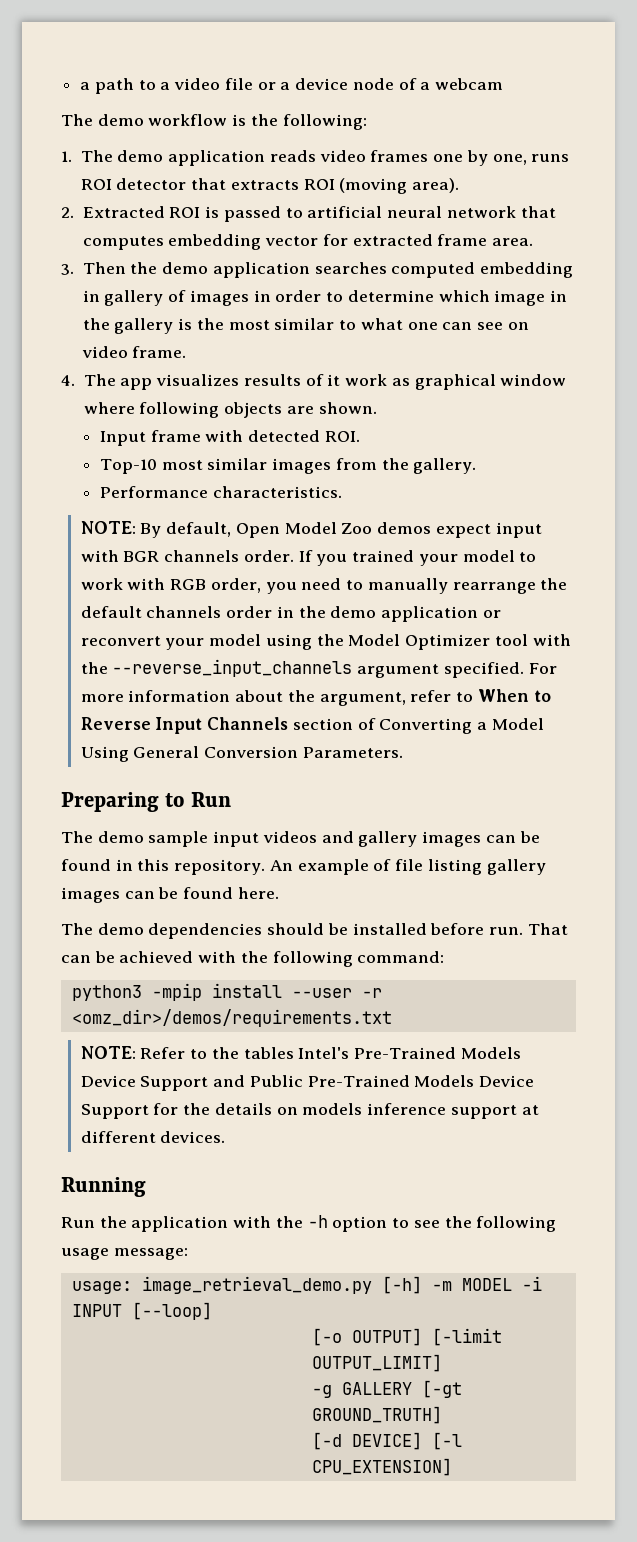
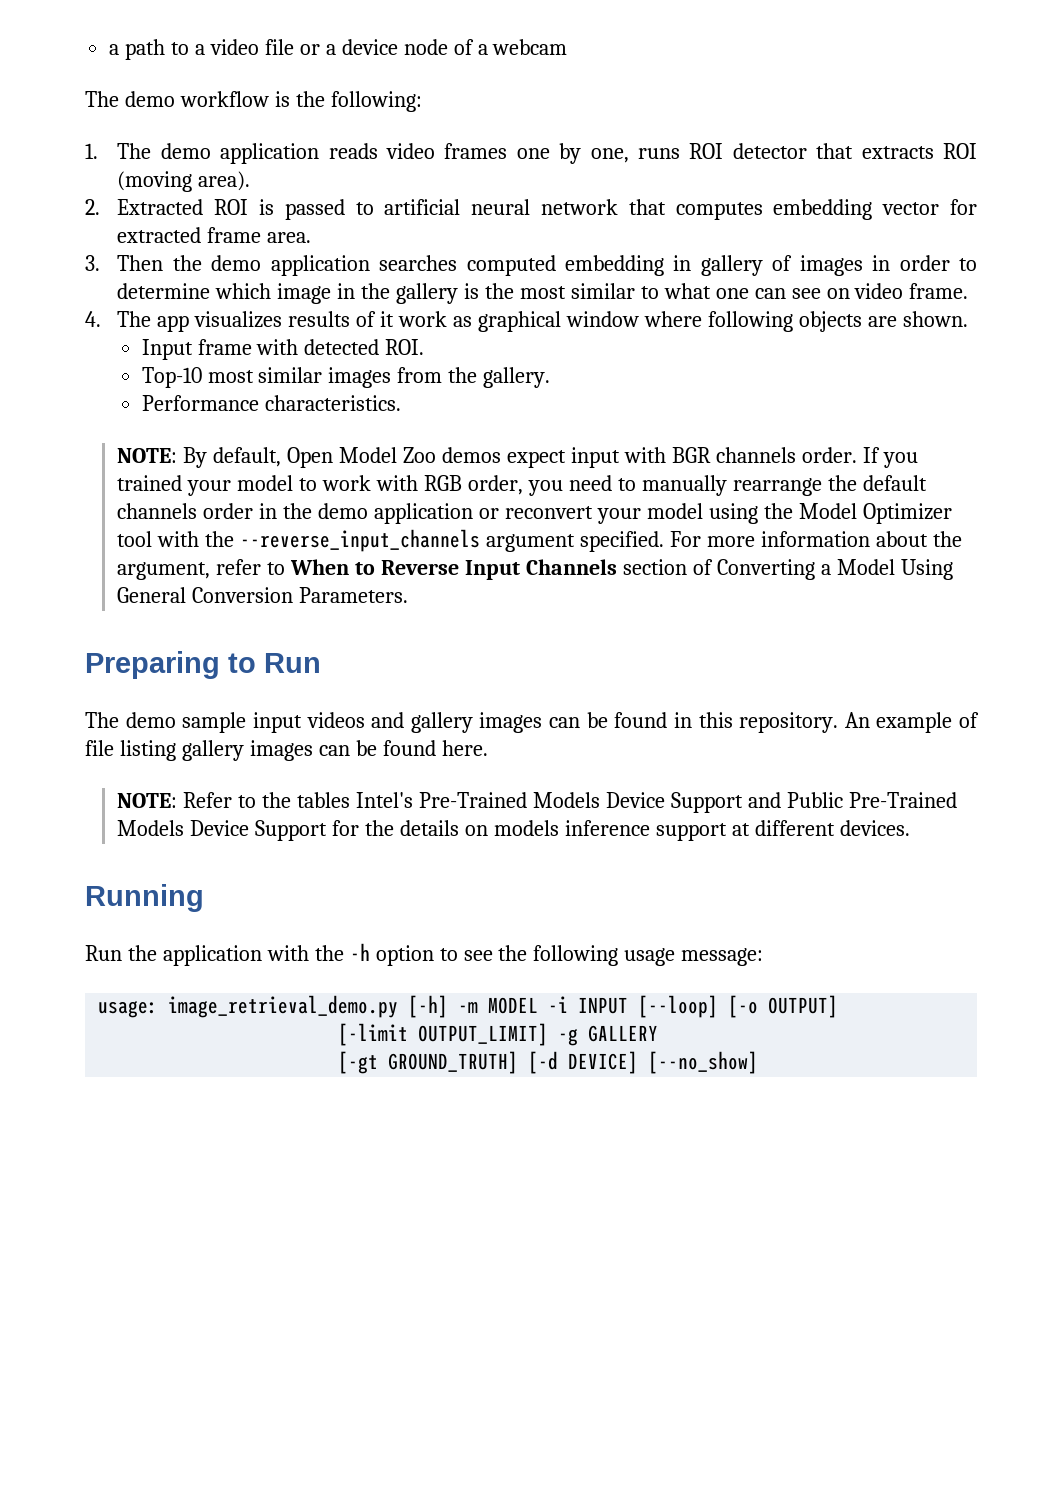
[61,923,568,939] [61,951,445,967] [71,983,382,1001] [71,1009,392,1027] // The demo dependencies should be installed before run. That can be achieved with the following command: // python3 -mpip install --user -r <omz_dir>/demos/requirements.txt -> (488, 748) none
(212, 1311) // -> (719, 1006) none
(422, 1337) none -> (839, 1006) //
(442, 1363) // -> (549, 1034) none
(412, 1388) none -> (659, 1033) //
(442, 1415) // -> (519, 1062) none
[431,1432,462,1450] [311,1458,452,1476] [-l CPU_EXTENSION] -> [648,1051,759,1074] [--no_show]

